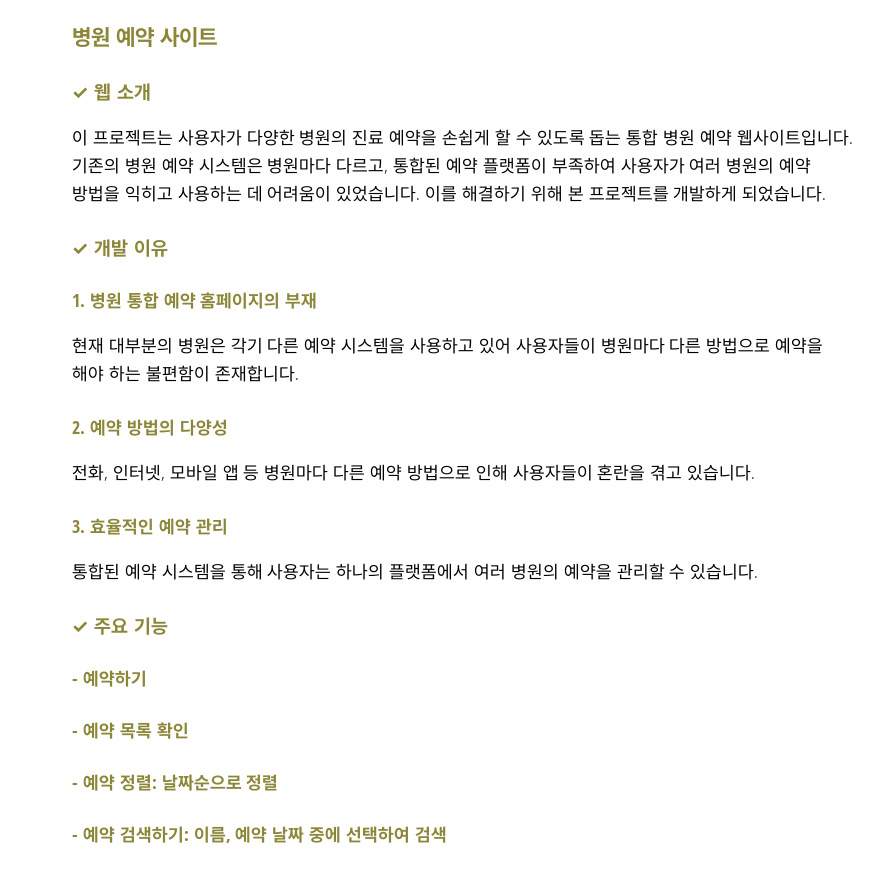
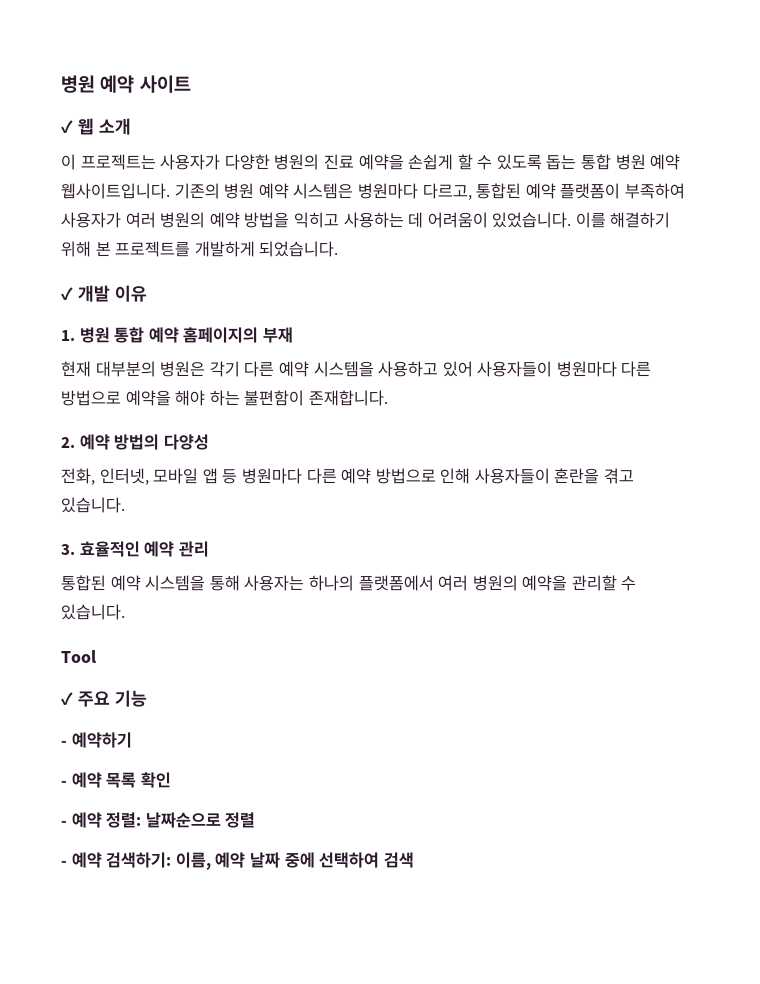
(759, 571) none -> [61,650,96,663] // Tool

